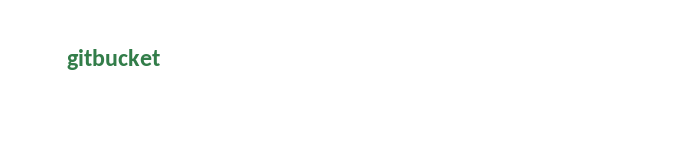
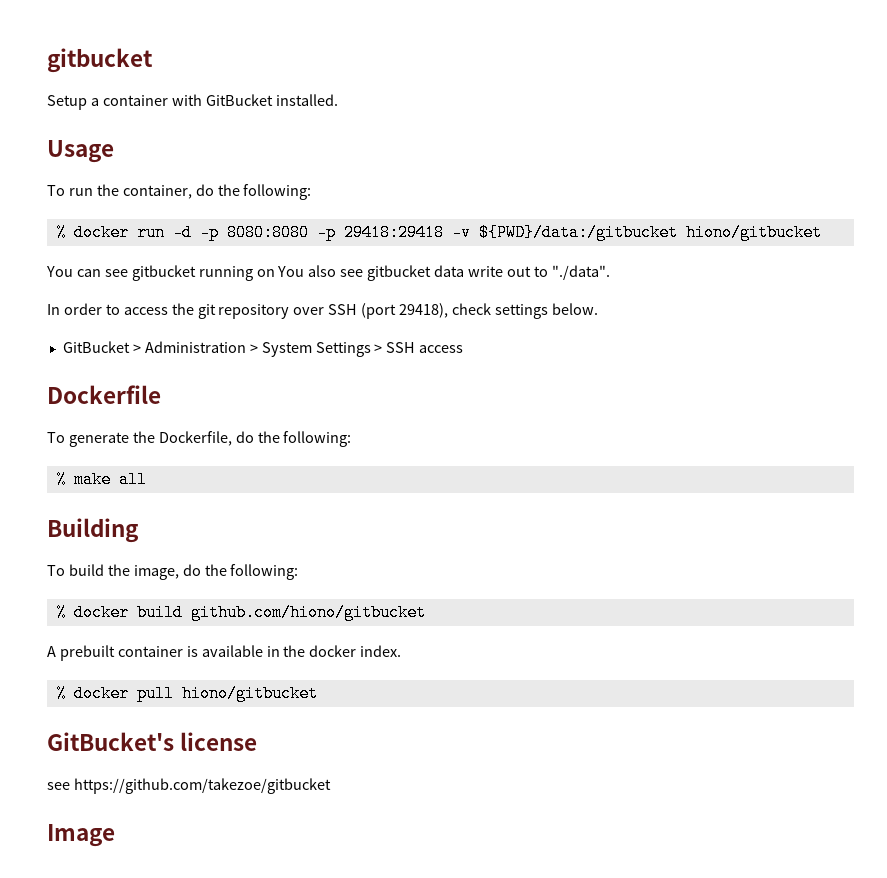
[67,49,160,70] gitbucket -> [47,48,153,73] [47,94,338,110] [47,140,114,163] [47,184,312,200] [55,224,822,241] [46,265,610,281] [47,303,598,319] [62,341,464,357] [47,385,161,404] [47,431,352,447] [55,471,147,488] [47,518,139,543] [47,564,299,580] [55,604,426,621] [47,645,402,661] [55,685,318,702] [47,732,258,751] [47,778,331,794] [47,824,115,847] gitbucket // Setup a container with GitBucket installed. // Usage // To run the container, do the following: // % docker run -d -p 8080:8080 -p 29418:29418 -v ${PWD}/data:/gitbucket hiono/gitbucket // You can see gitbucket running on You also see gitbucket data write out to "./data". // In order to access the git repository over SSH (port 29418), check settings below. // GitBucket > Administration > System Settings > SSH access // Dockerfile // To generate the Dockerfile, do the following: // % make all // Building // To build the image, do the following: // % docker build github.com/hiono/gitbucket // A prebuilt container is available in the docker index. // % docker pull hiono/gitbucket // GitBucket's license // see https://github.com/takezoe/gitbucket // Image

